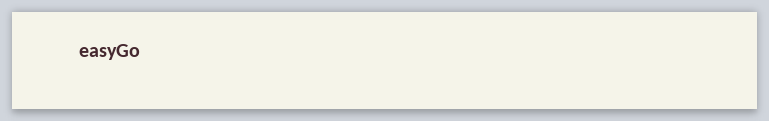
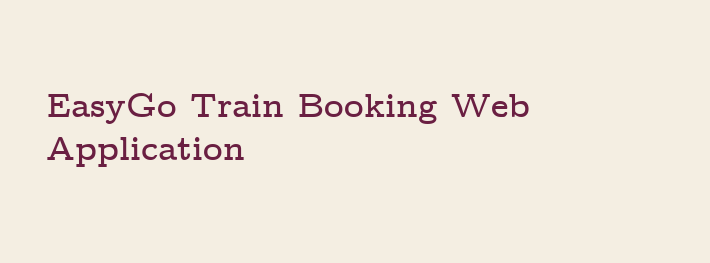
[79,44,140,60] easyGo -> [46,93,530,124] [46,137,245,167] EasyGo Train Booking Web Application

